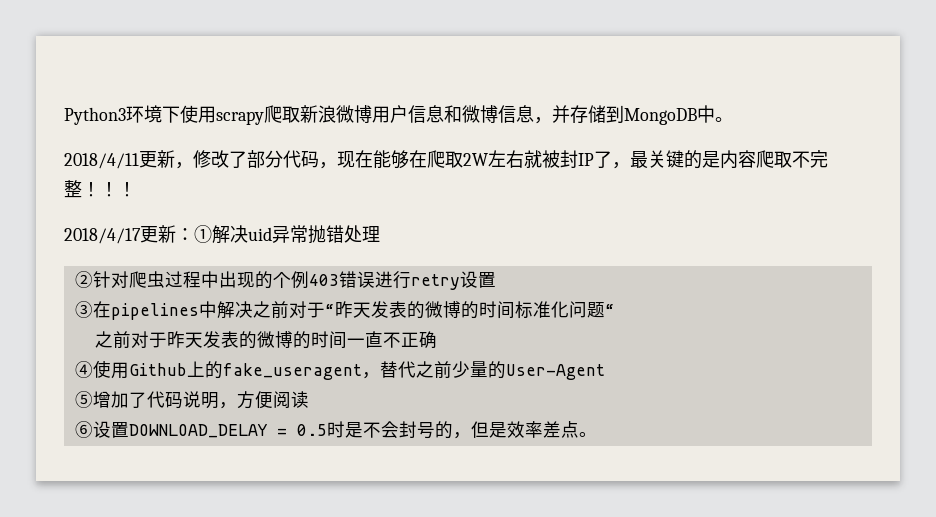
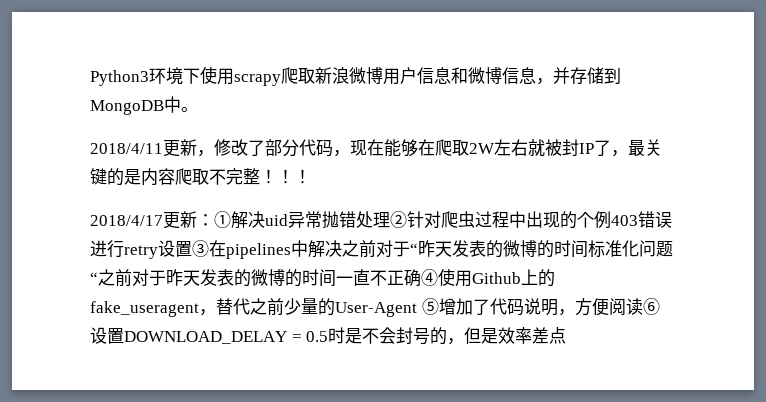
(380, 234) // -> (390, 220) none
(496, 280) // -> (192, 249) none
(615, 310) // -> (98, 278) none
(437, 340) // -> (421, 278) none
(605, 372) // -> (417, 309) none
(309, 399) // -> (643, 306) none
[578,432,597,437] 。 -> (567, 335) none

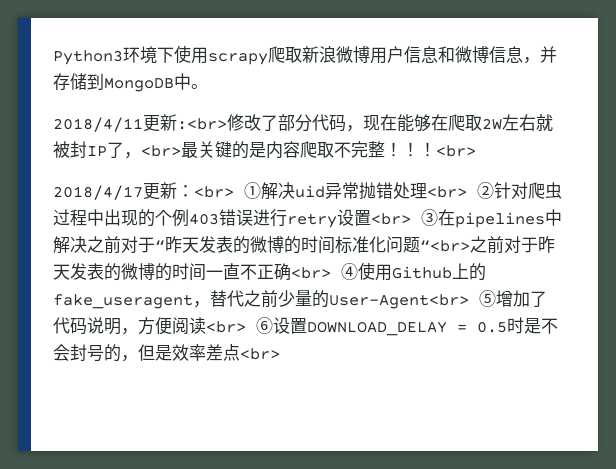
[197,150,214,157] ， -> [177,118,227,130] :<br>
(628, 153) none -> [141,145,181,157] <br>
(311, 176) none -> [436,145,476,157] <br>
(214, 220) none -> [194,186,234,198] <br>
(390, 220) none -> [427,186,467,198] <br>
(192, 249) none -> [371,213,411,225] <br>
[90,272,98,284] “ -> [420,240,470,252] “<br>
(421, 278) none -> [291,267,331,279] <br>
[335,302,417,317] User-Agent -> [329,294,469,309] User-Agent<br>
(643, 306) none -> [206,321,246,333] <br>
(567, 335) none -> [240,348,280,360] <br>

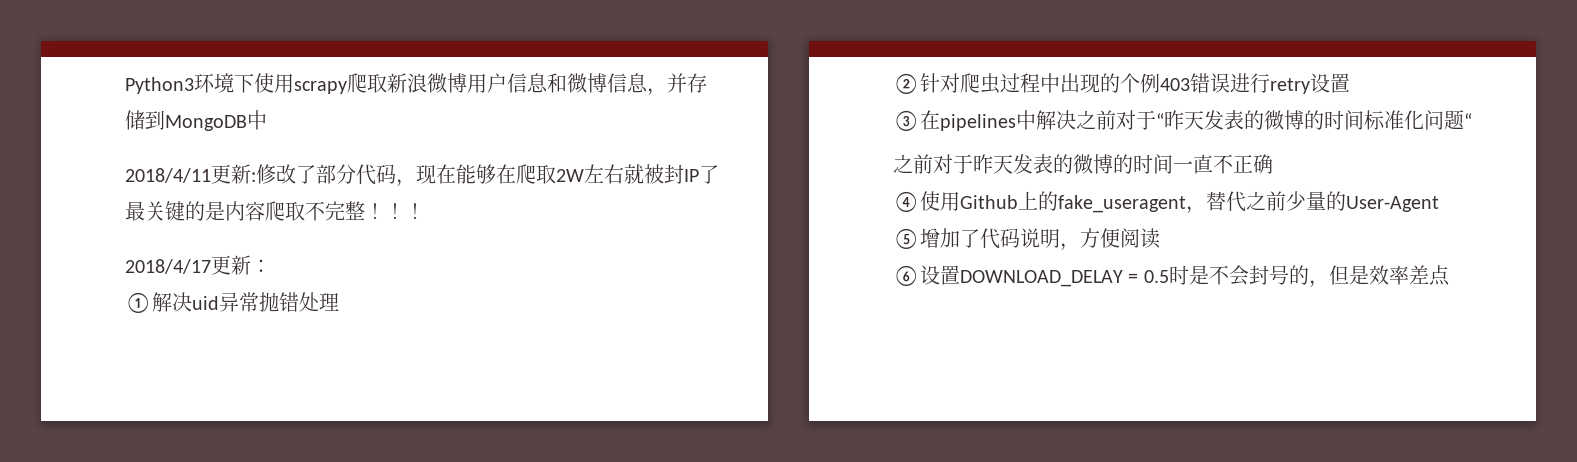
[191,84,208,89] 。 -> (267, 120) none
[177,118,227,130] :<br> -> [251,172,256,182] :
[124,145,181,159] ，<br> -> (719, 174) none
[436,145,476,157] <br> -> (425, 211) none
[194,186,234,198] <br> -> (271, 266) //
[427,186,467,198] <br> -> (339, 302) //
[371,213,411,225] <br> -> (1350, 83) //
[420,240,470,252] “<br> -> [1464,113,1472,128] “ //
[291,267,331,279] <br> -> (1273, 164) //
[329,294,469,309] User-Agent<br> -> [1346,196,1439,212] User-Agent //
[206,321,246,333] <br> -> (1160, 238) //
[240,348,280,360] <br> -> (1450, 275) none

